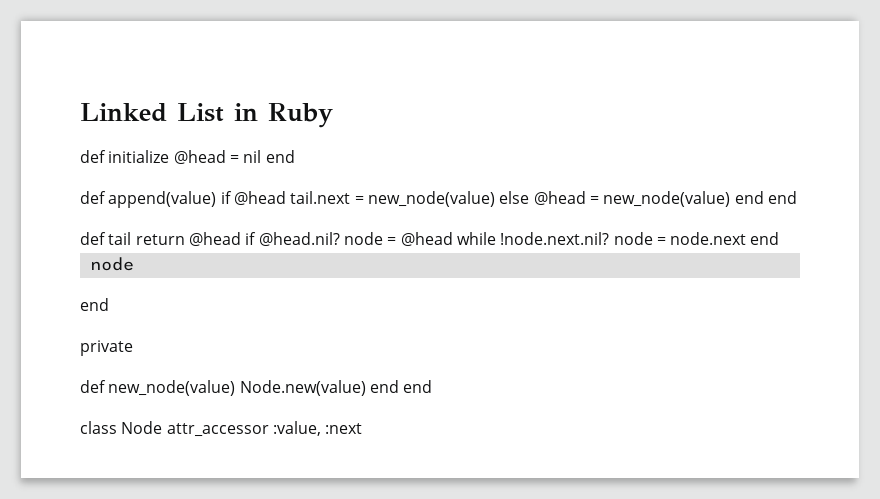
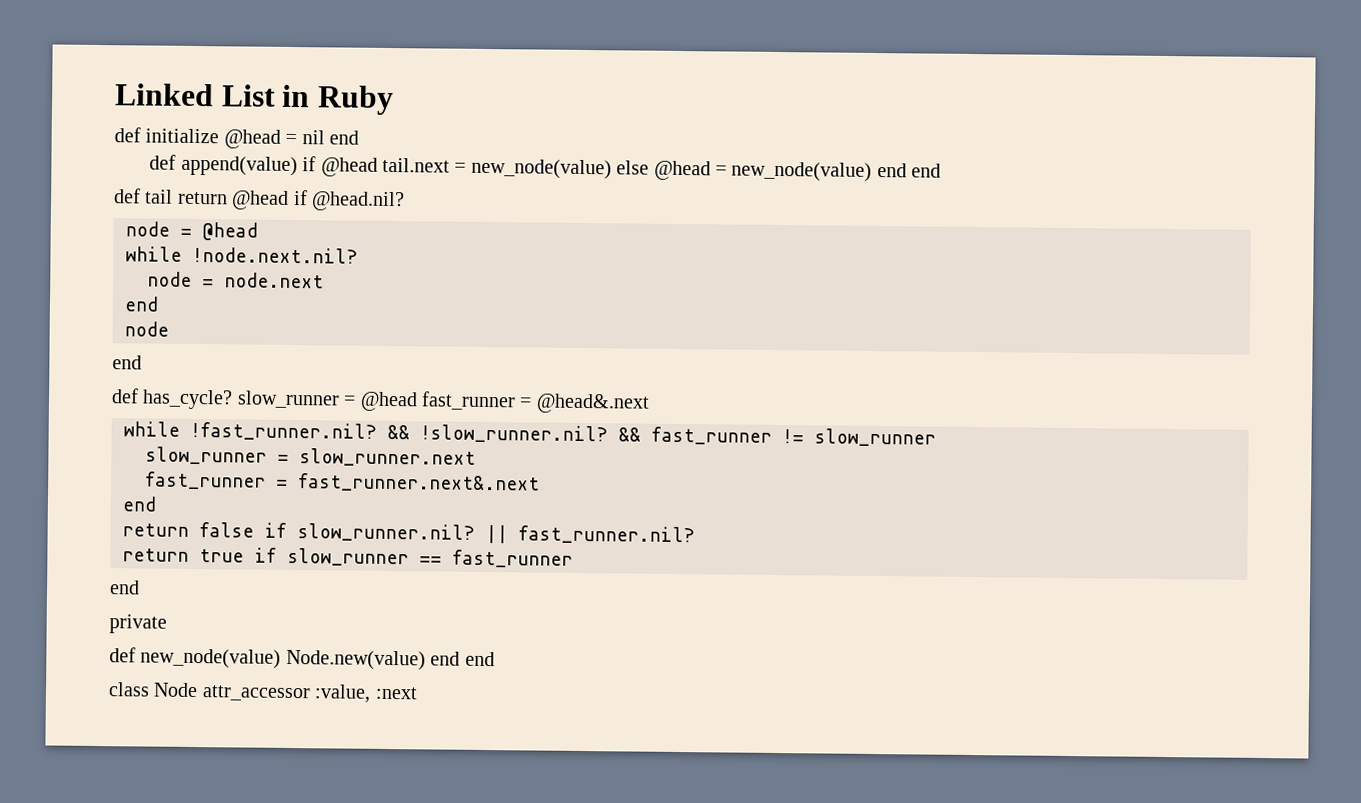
(340, 239) none -> (405, 201) //
(453, 239) none -> (258, 231) //
(610, 238) none -> (358, 255) //
(747, 238) none -> (324, 280) //
(109, 304) none -> [111,388,650,414] [123,421,936,447] [145,446,476,467] [145,471,540,493] [122,496,156,512] [122,522,695,545] [122,547,573,568] [109,580,140,595] // def has_cycle? slow_runner = @head fast_runner = @head&.next // while !fast_runner.nil? && !slow_runner.nil? && fast_runner != slow_runner // slow_runner = slow_runner.next // fast_runner = fast_runner.next&.next // end // return false if slow_runner.nil? || fast_runner.nil? // return true if slow_runner == fast_runner // end

